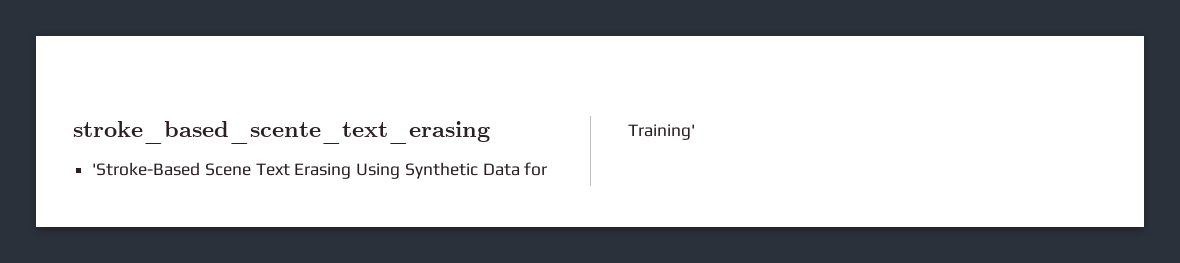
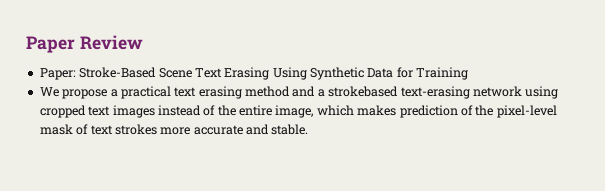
[73,121,490,144] [92,162,201,176] stroke_based_scente_text_erasing // 'Stroke-Based -> [26,35,143,53] [39,67,157,80] Paper Review // Paper: Stroke-Based
[628,124,696,140] Training' -> [416,67,469,80] [39,86,559,99] [39,105,557,118] [39,124,309,135] Training // We propose a practical text erasing method and a strokebased text-erasing network using cropped text images instead of the entire image, which makes prediction of the pixel-level mask of text strokes more accurate and stable.

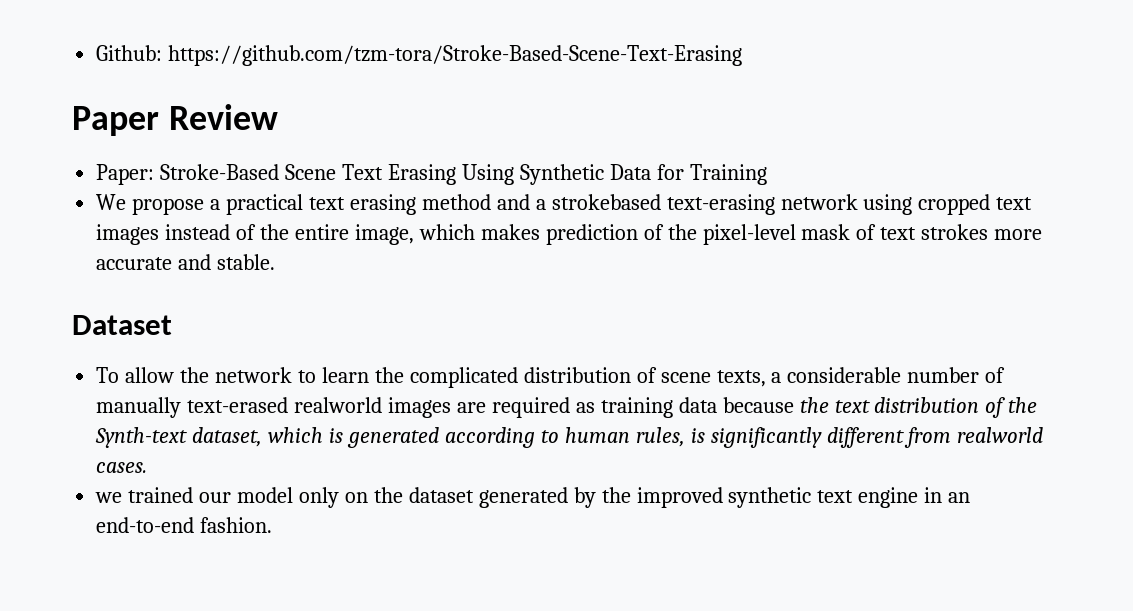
(26, 44) none -> [96,45,743,66] Github: https://github.com/tzm-tora/Stroke-Based-Scene-Text-Erasing //
(309, 129) none -> [72,315,172,335] [96,367,1006,388] [96,397,1038,418] [95,427,1044,448] [96,462,148,473] [95,487,971,508] [96,517,273,533] // Dataset // To allow the network to learn the complicated distribution of scene texts, a considerable number of manually text-erased realworld images are required as training data because the text distribution of the Synth-text dataset, which is generated according to human rules, is significantly different from realworld cases. // we trained our model only on the dataset generated by the improved synthetic text engine in an end-to-end fashion.

